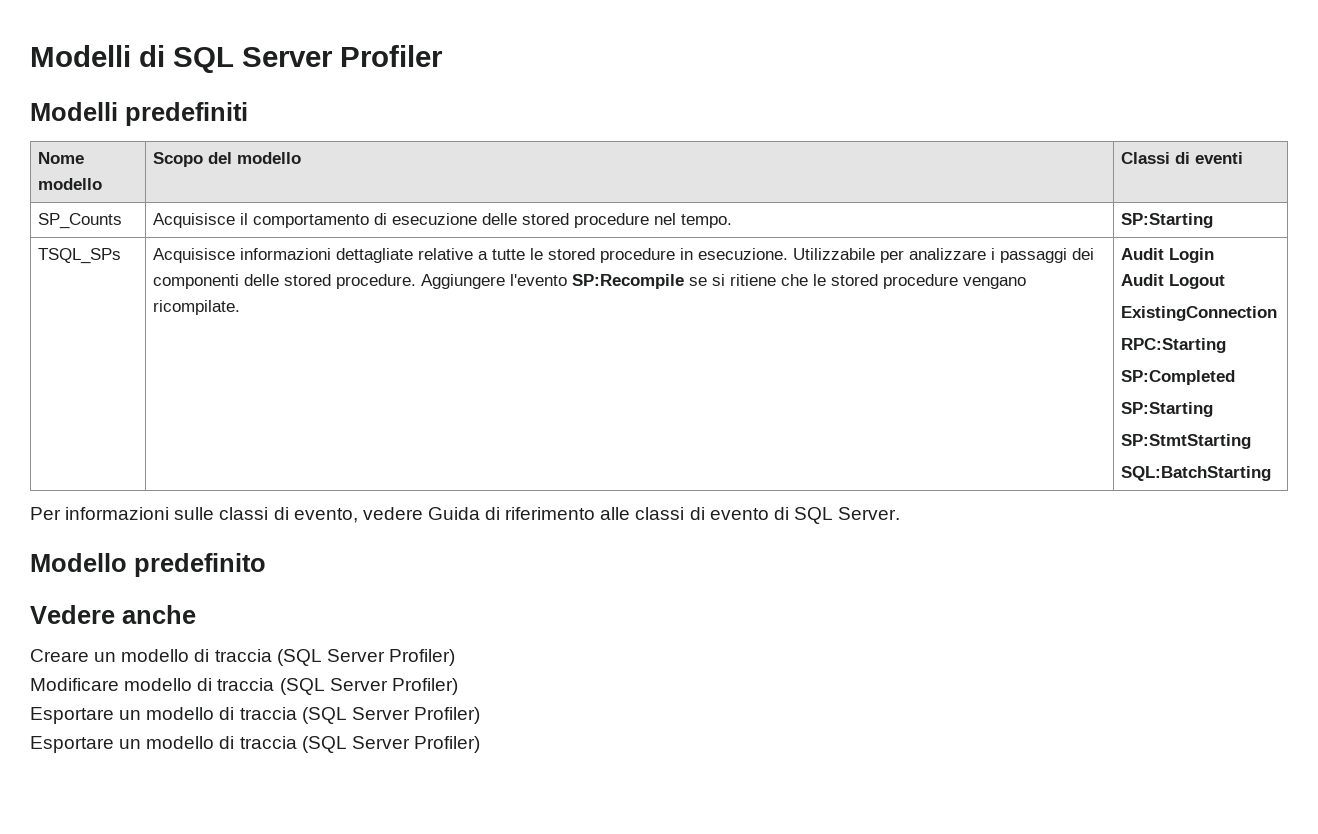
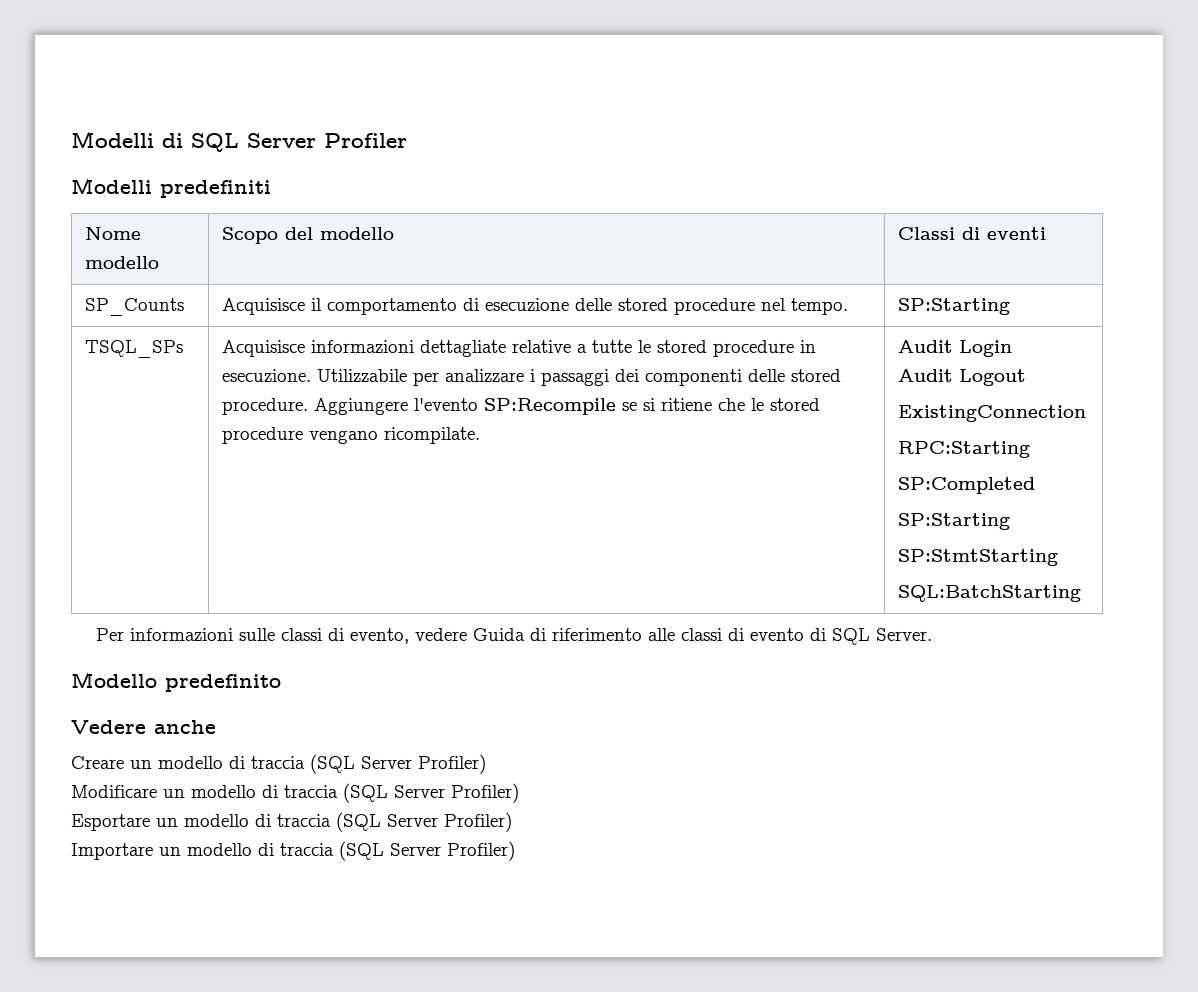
(119, 684) none -> [163,789,185,798] un
[30,736,114,753] Esportare -> [71,843,153,860] Importare

